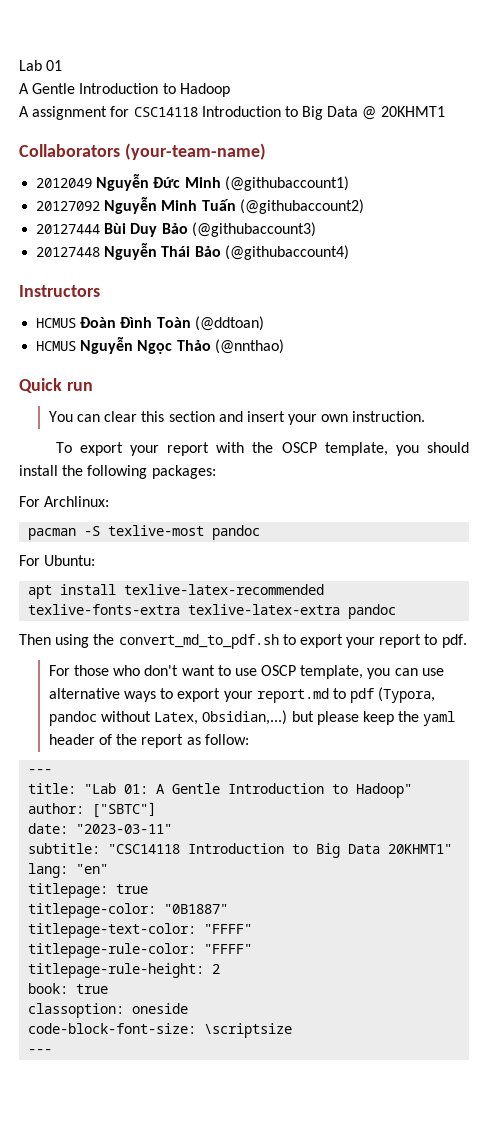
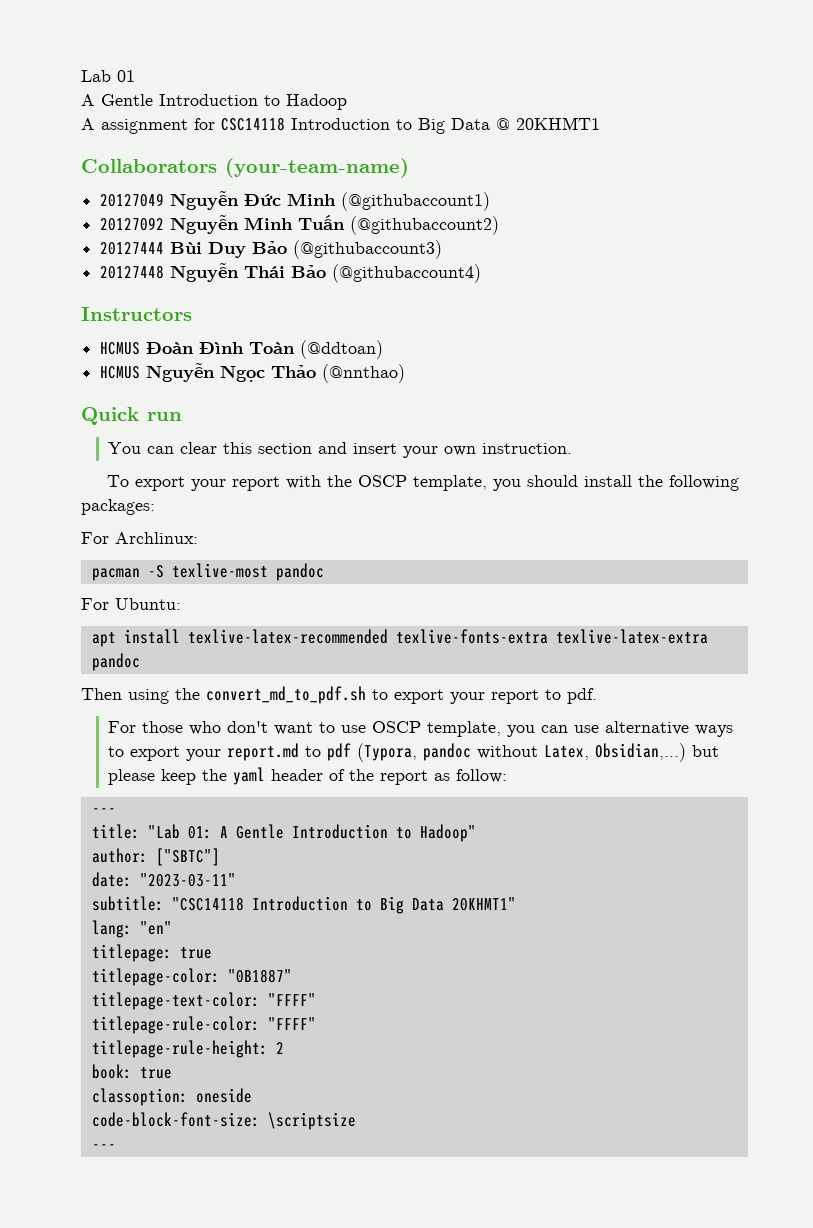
[36,178,93,188] 2012049 -> [100,193,165,207] 20127049

